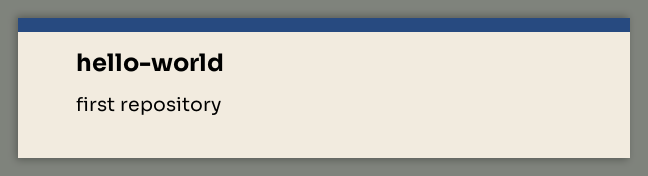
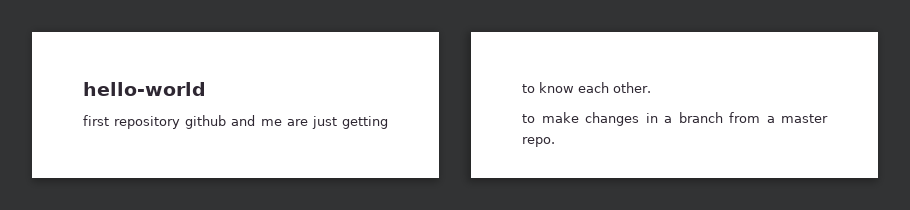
(222, 105) none -> [185,115,388,129] [522,82,651,93] [522,112,828,126] [522,137,555,147] github and me are just getting to know each other. // to make changes in a branch from a master repo.

